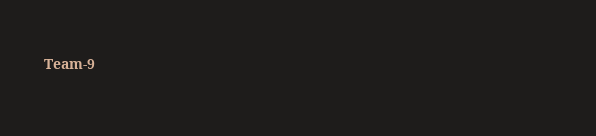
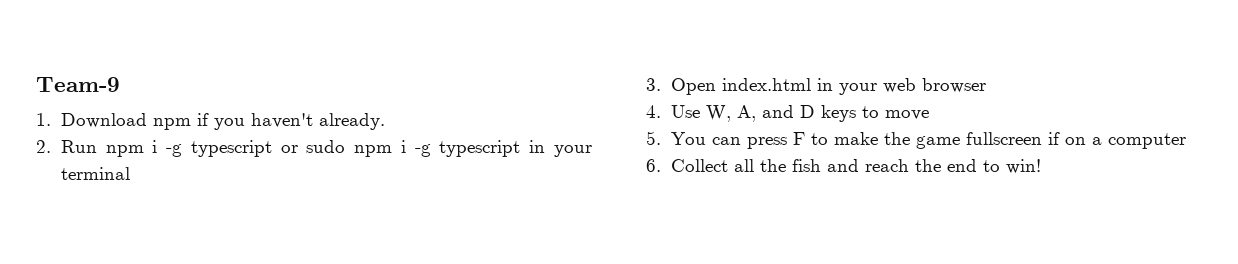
(95, 64) none -> [36,113,385,130] [36,140,592,157] [60,167,130,180] [646,78,986,95] [646,105,929,122] [646,131,1186,149] [646,159,1041,174] // 1. Download npm if you haven't already. // 2. Run npm i -g typescript or sudo npm i -g typescript in your terminal // 3. Open index.html in your web browser // 4. Use W, A, and D keys to move // 5. You can press F to make the game fullscreen if on a computer // 6. Collect all the fish and reach the end to win!

